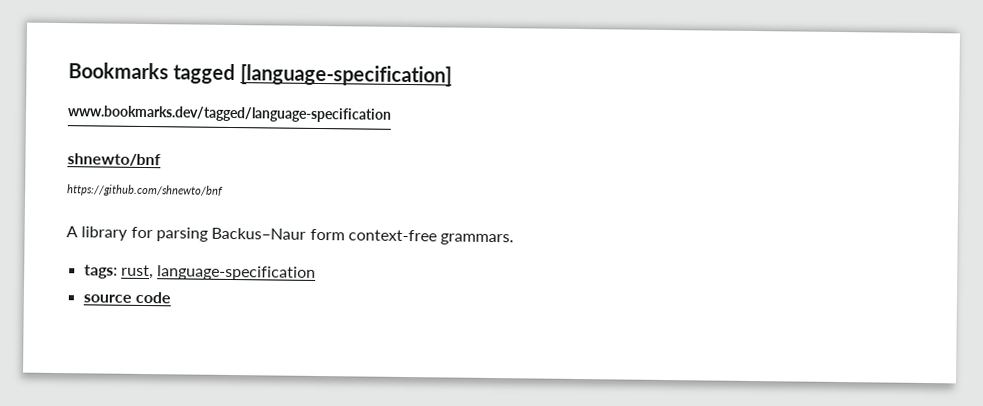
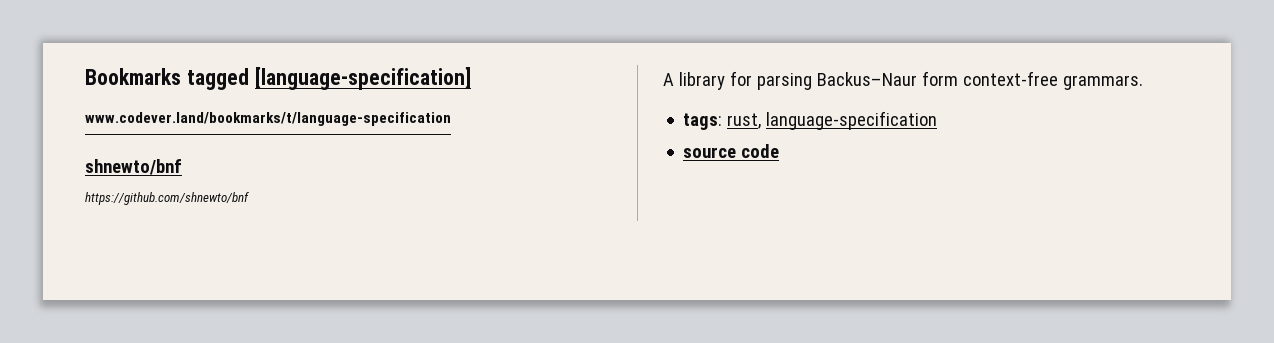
[67,105,392,123] www.bookmarks.dev/tagged/language-specification -> [85,112,451,126] www.codever.land/bookmarks/t/language-specification

